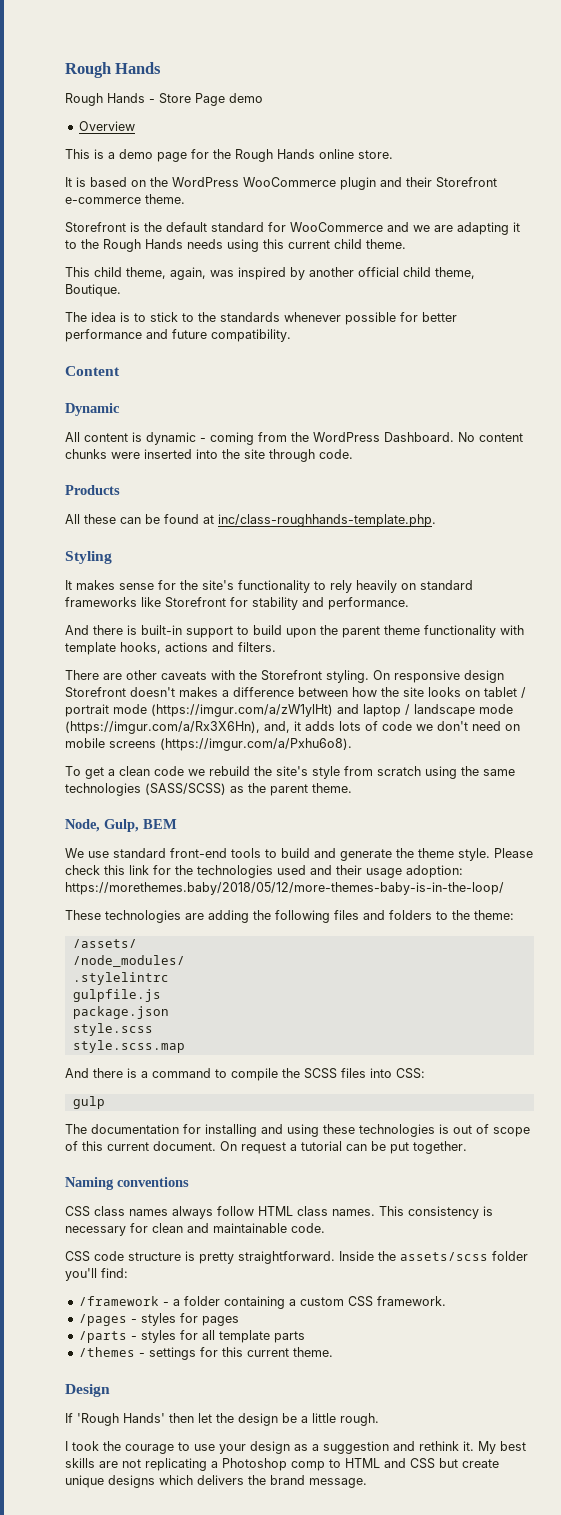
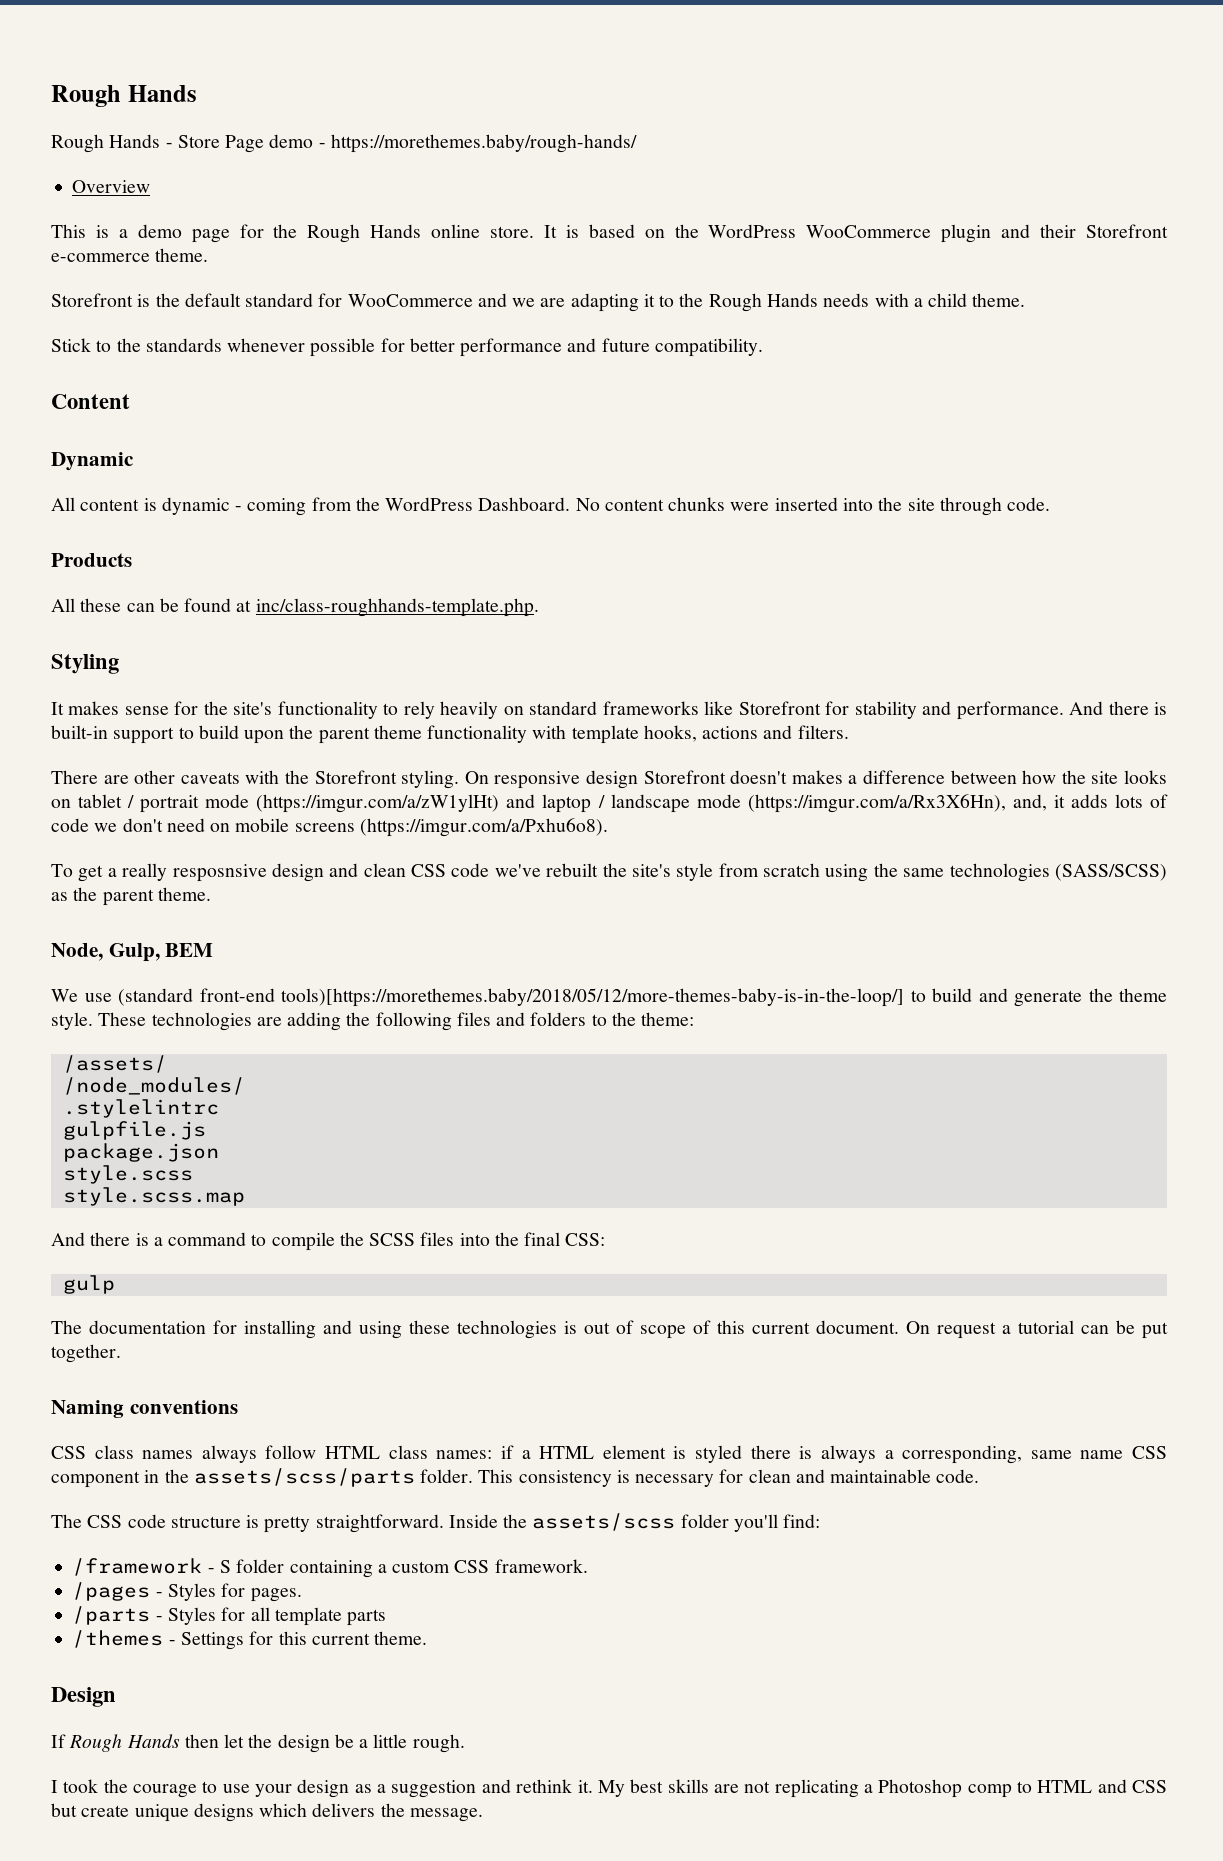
(263, 98) none -> [318,134,637,153] - https://morethemes.baby/rough-hands/
(393, 154) // -> (535, 232) none
[227,239,330,252] using this current -> [874,293,923,307] with a
[65,267,475,280] [65,284,121,297] [65,312,178,322] This child theme, again, was inspired by another official child theme, Boutique. // The idea is to stick -> [51,338,91,352] Stick
(409, 603) // -> (1064, 710) none
[119,766,250,776] clean code we rebuild -> [122,863,599,882] really resposnsive design and clean CSS code we've rebuilt
[113,848,261,858] standard front-end tools -> [117,988,904,1007] (standard front-end tools)[https://morethemes.baby/2018/05/12/more-themes-baby-is-in-the-loop/]
[494,848,533,858] [65,865,463,878] [65,882,504,895] Please check this link for the technologies used and their usage adoption: https://morethemes.baby/2018/05/12/more-themes-baby-is-in-the-loop/ // -> (93, 1021) none
(392, 1073) none -> [494,1232,561,1246] the final
[332,1209,375,1216] names. -> [436,1445,1167,1464] [51,1468,474,1488] names: if a HTML element is styled there is always a corresponding, same name CSS component in the assets/scss/parts folder.
(325, 1228) none -> [51,1514,82,1528] The
[172,1299,180,1306] a -> [219,1560,231,1573] S
[140,1313,239,1326] styles for pages -> [167,1583,302,1602] Styles for pages.
[140,1330,176,1343] styles -> [167,1607,216,1625] Styles
[148,1347,196,1360] settings -> [180,1632,244,1650] Settings
[77,1413,165,1426] 'Rough Hands' -> [69,1734,180,1752] Rough Hands
[270,1475,305,1485] brand -> (405, 1810) none

